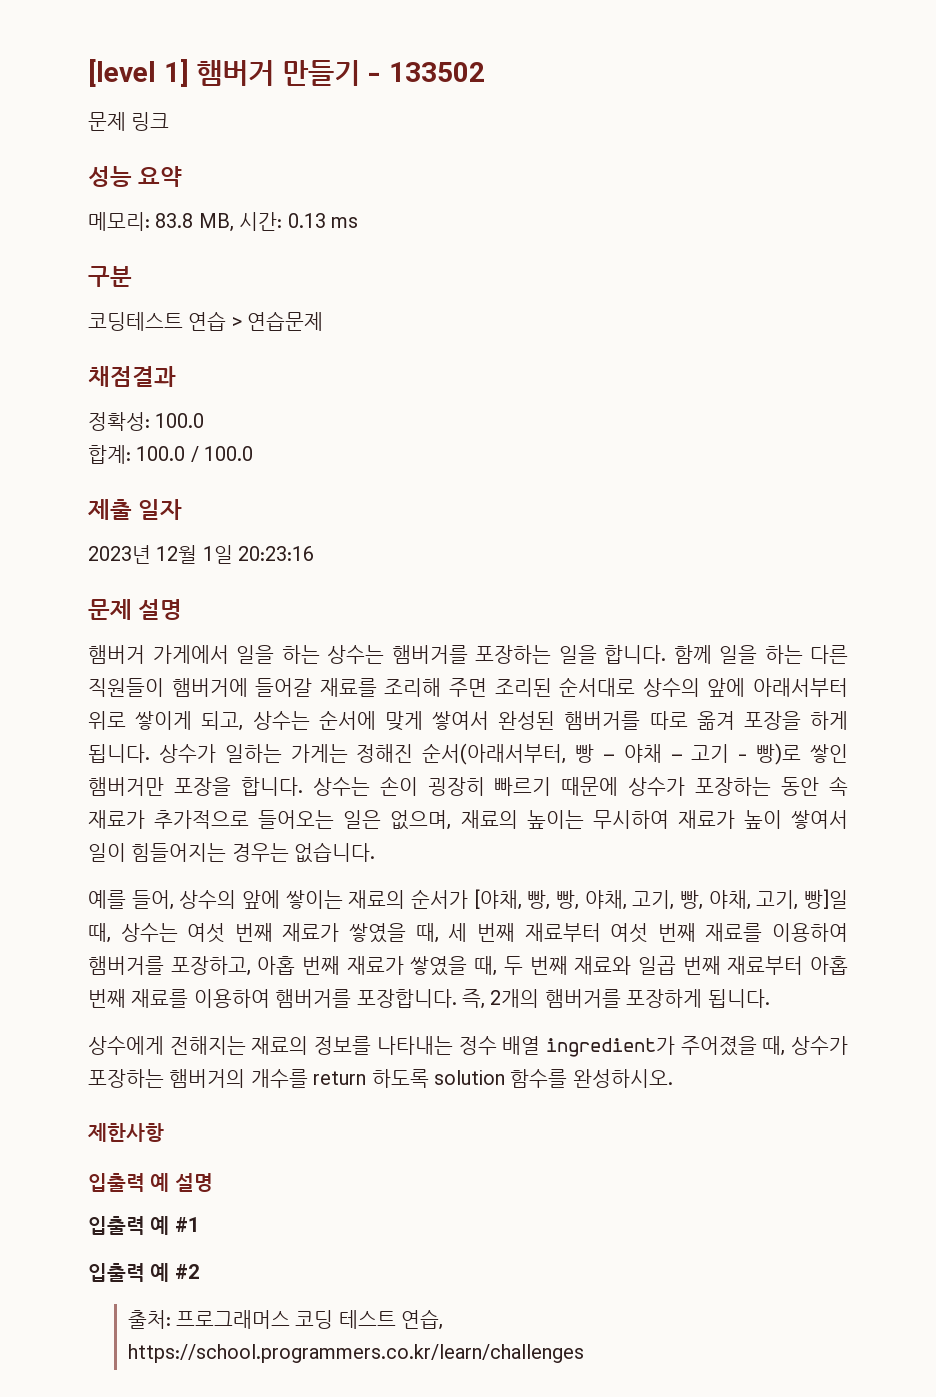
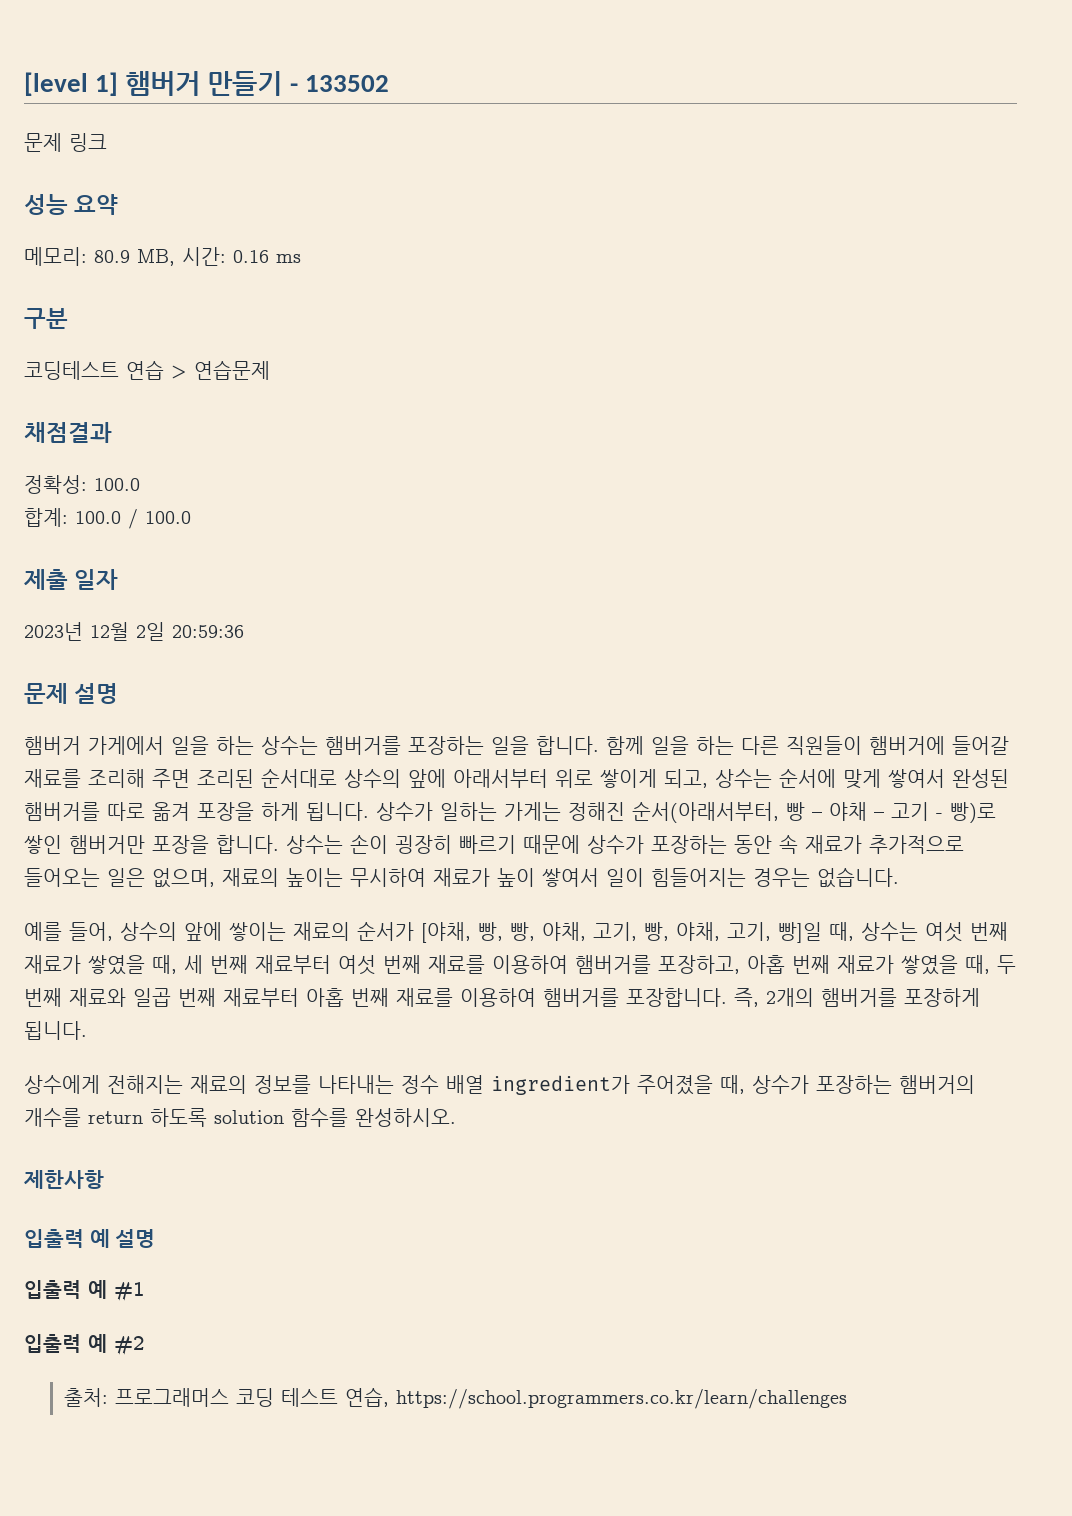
[155,213,194,228] 83.8 -> [94,250,130,263] 80.9
[287,213,326,228] 0.13 -> [233,250,269,263] 0.16
[202,545,315,564] 1일 20:23:16 -> [136,622,244,641] 2일 20:59:36

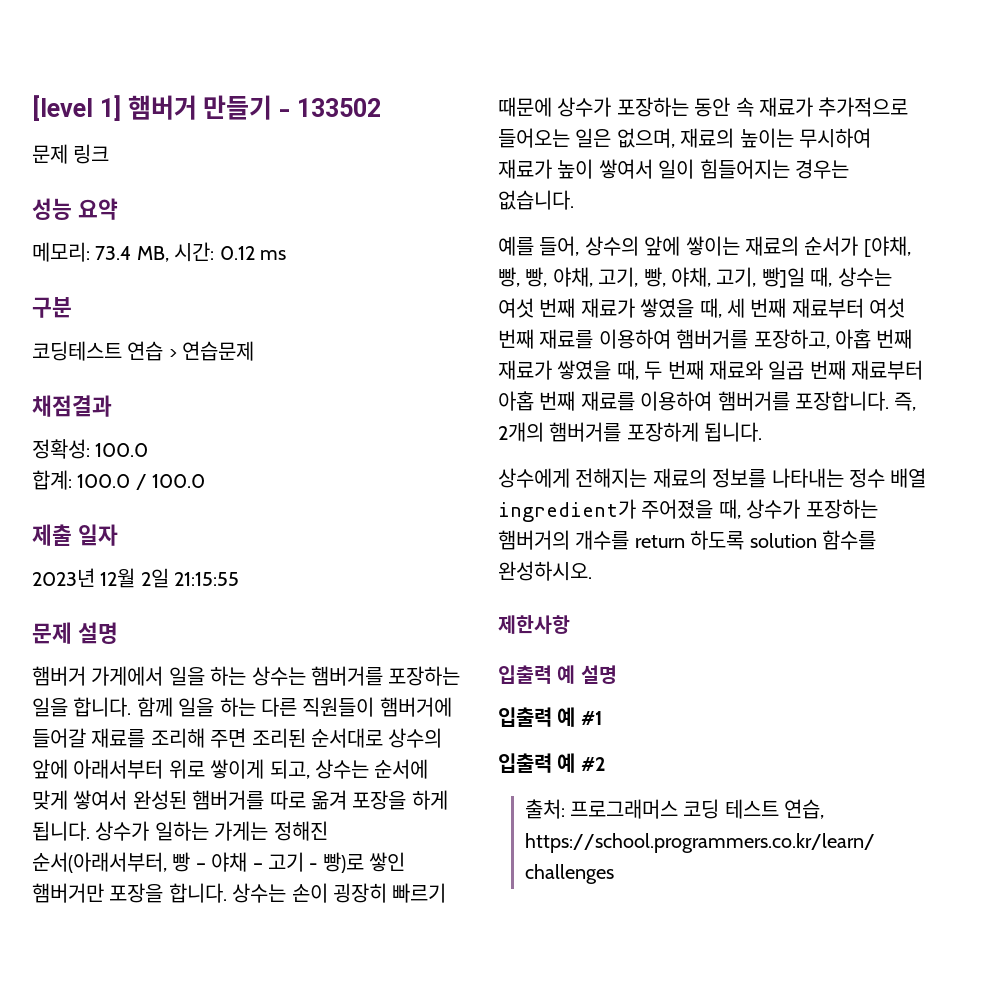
[94,250,130,263] 80.9 -> [95,246,132,260] 73.4
[233,250,269,263] 0.16 -> [219,246,255,260] 0.12
[172,625,244,638] 20:59:36 -> [174,572,240,586] 21:15:55

